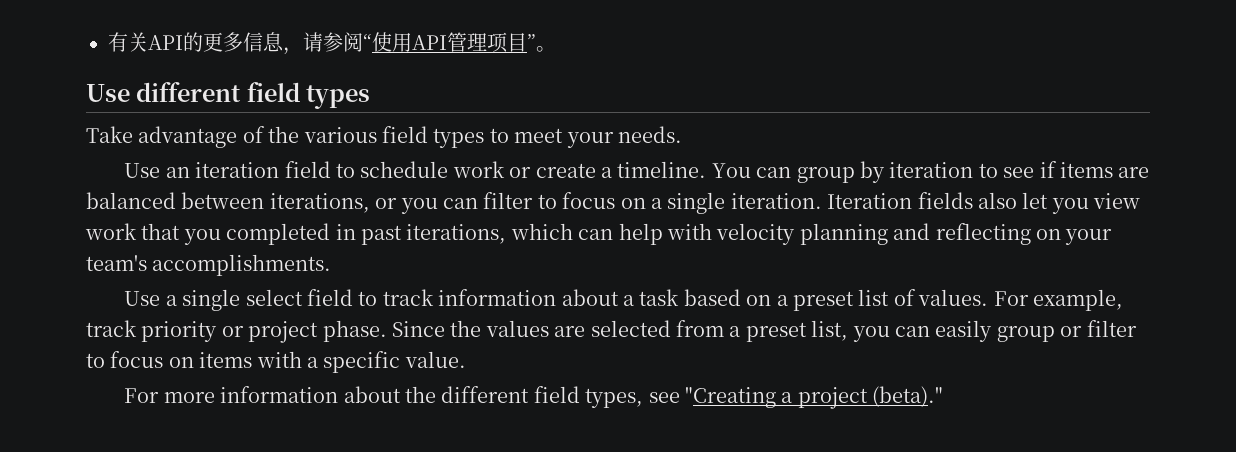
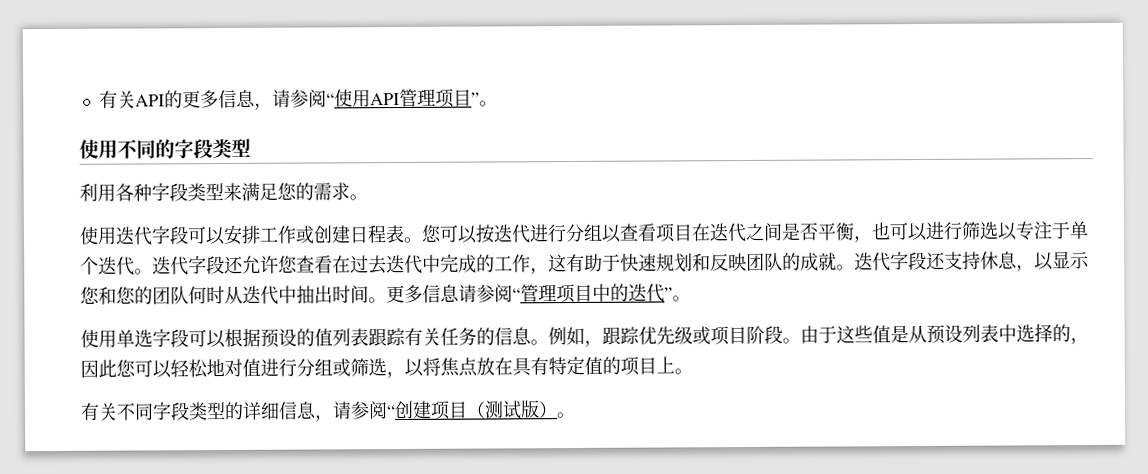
[86,82,371,109] [86,126,682,148] [124,161,1150,183] [86,192,1141,214] [85,223,1113,245] [86,254,332,276] [124,289,1123,311] [86,320,1137,343] [86,351,466,373] [124,386,944,409] Use different field types // Take advantage of the various field types to meet your needs. // Use an iteration field to schedule work or create a timeline. You can group by iteration to see if items are balanced between iterations, or you can filter to focus on a single iteration. Iteration fields also let you view work that you completed in past iterations, which can help with velocity planning and reflecting on your team's accomplishments. // Use a single select field to track information about a task based on a preset list of values. For example, track priority or project phase. Since the values are selected from a preset list, you can easily group or filter to focus on items with a specific value. // For more information about the different field types, see "Creating a project (beta)." -> [79,138,251,159] [79,182,368,202] [79,221,1089,246] [80,251,1090,276] [80,283,691,305] [80,323,1089,349] [80,355,693,379] [80,400,576,422] 使用不同的字段类型 // 利用各种字段类型来满足您的需求。 // 使用迭代字段可以安排工作或创建日程表。您可以按迭代进行分组以查看项目在迭代之间是否平衡，也可以进行筛选以专注于单个迭代。迭代字段还允许您查看在过去迭代中完成的工作，这有助于快速规划和反映团队的成就。迭代字段还支持休息，以显示您和您的团队何时从迭代中抽出时间。更多信息请参阅“管理项目中的迭代”。 // 使用单选字段可以根据预设的值列表跟踪有关任务的信息。例如，跟踪优先级或项目阶段。由于这些值是从预设列表中选择的，因此您可以轻松地对值进行分组或筛选，以将焦点放在具有特定值的项目上。 // 有关不同字段类型的详细信息，请参阅“创建项目（测试版）。

